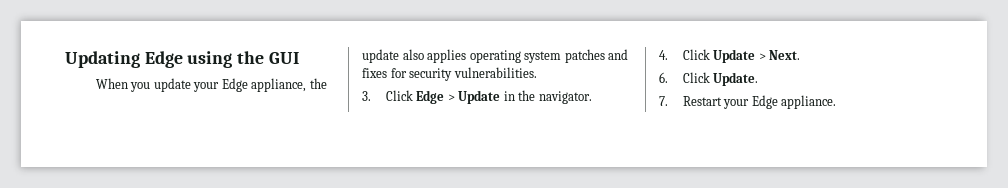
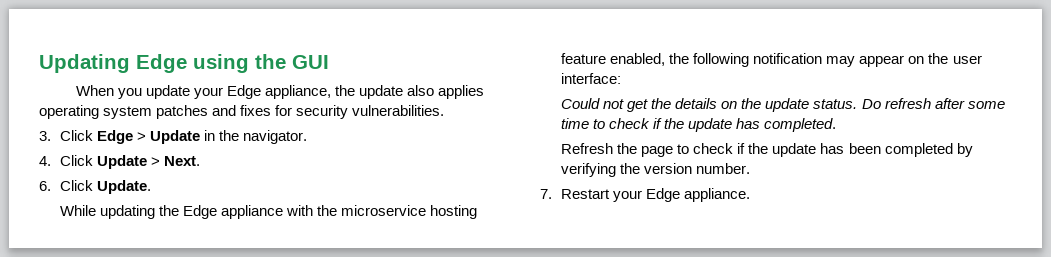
(759, 79) none -> [60,205,478,219] [561,53,982,67] [561,73,622,84] [561,98,1005,112] [561,118,837,132] [561,143,973,157] [561,163,751,177] // While updating the Edge appliance with the microservice hosting feature enabled, the following notification may appear on the user interface: // Could not get the details on the update status. Do refresh after some time to check if the update has completed. // Refresh the page to check if the update has been completed by verifying the version number.

